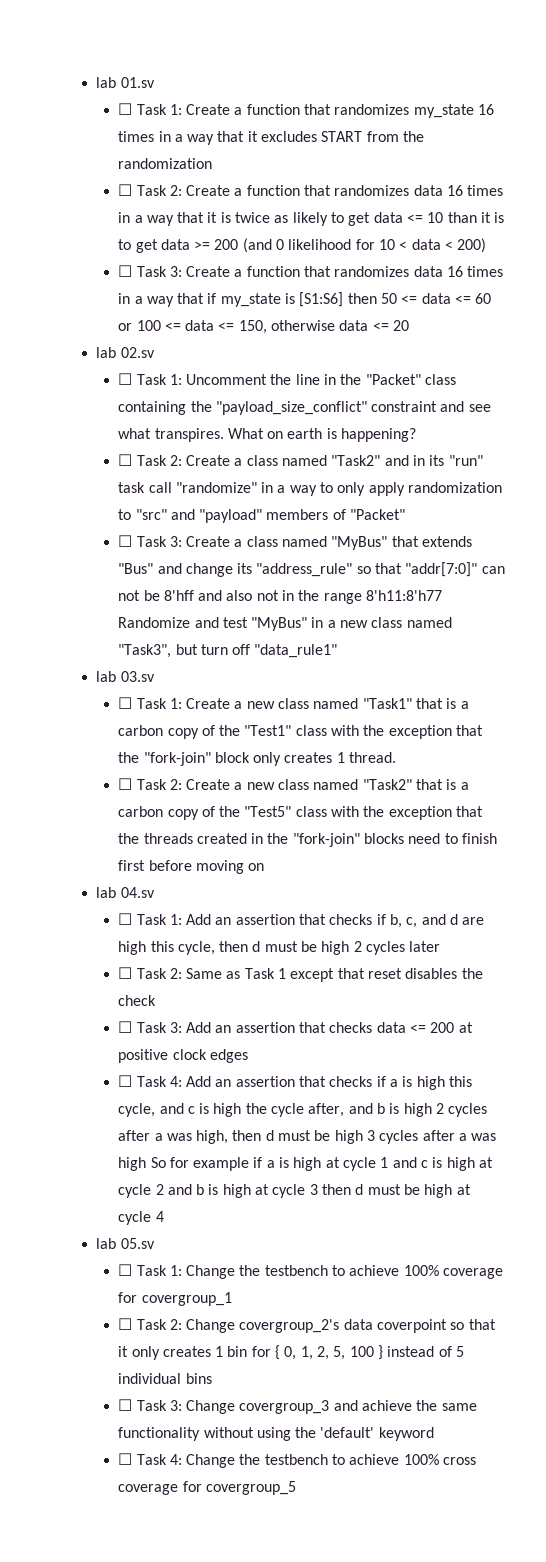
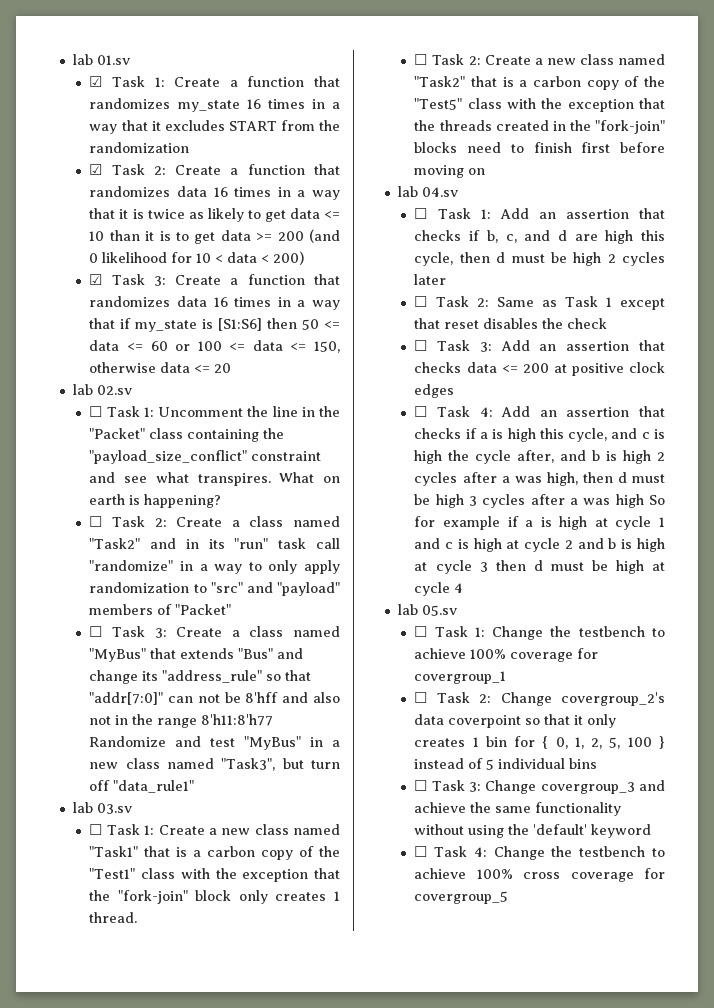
[118,103,133,115] ☐ -> [89,76,103,87] ☑
[118,184,133,196] ☐ -> [89,164,103,175] ☑
[118,265,133,277] ☐ -> [89,274,103,285] ☑

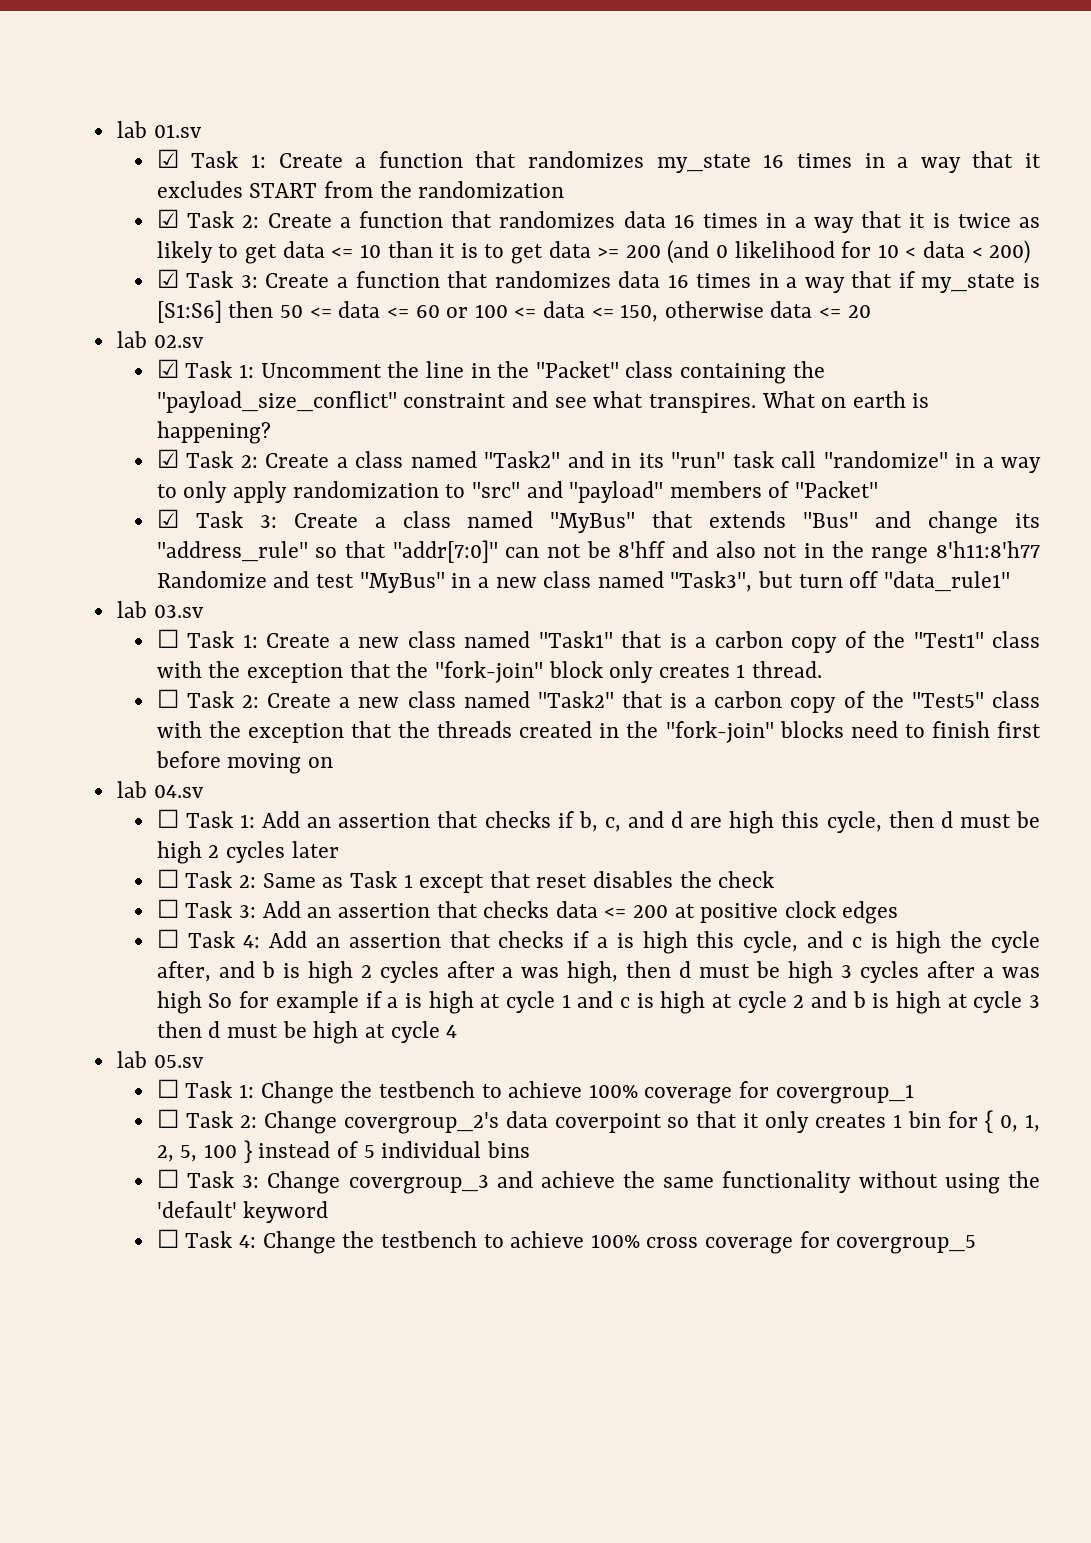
[89,406,103,417] ☐ -> [156,359,179,378] ☑
[89,516,103,527] ☐ -> [156,449,179,468] ☑
[89,626,103,637] ☐ -> [156,509,179,528] ☑

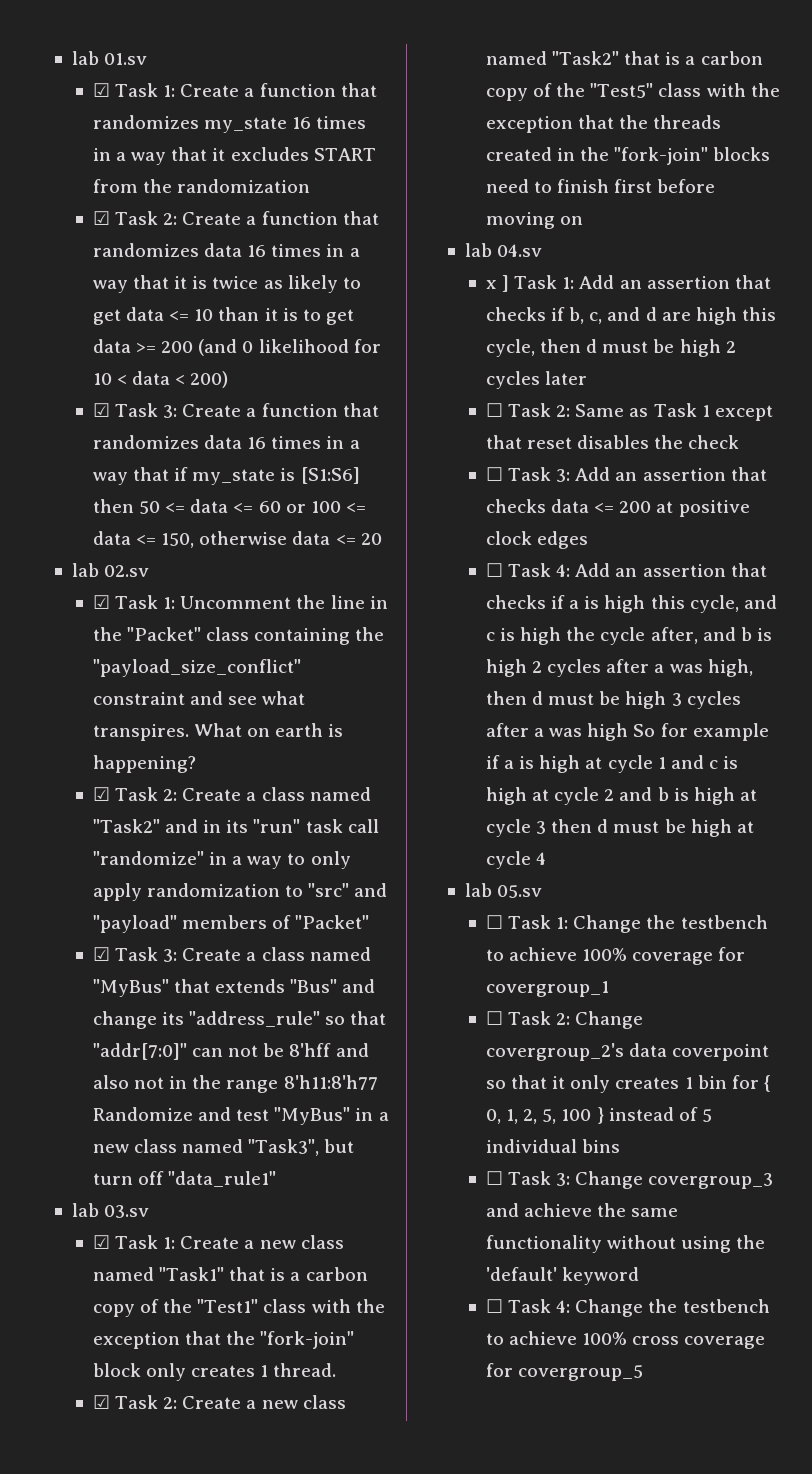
[156,629,179,648] ☐ -> [92,1235,110,1249] ☑
[156,689,179,708] ☐ -> [92,1395,110,1409] ☑
[156,809,179,828] ☐ -> [485,275,510,292] x ]

